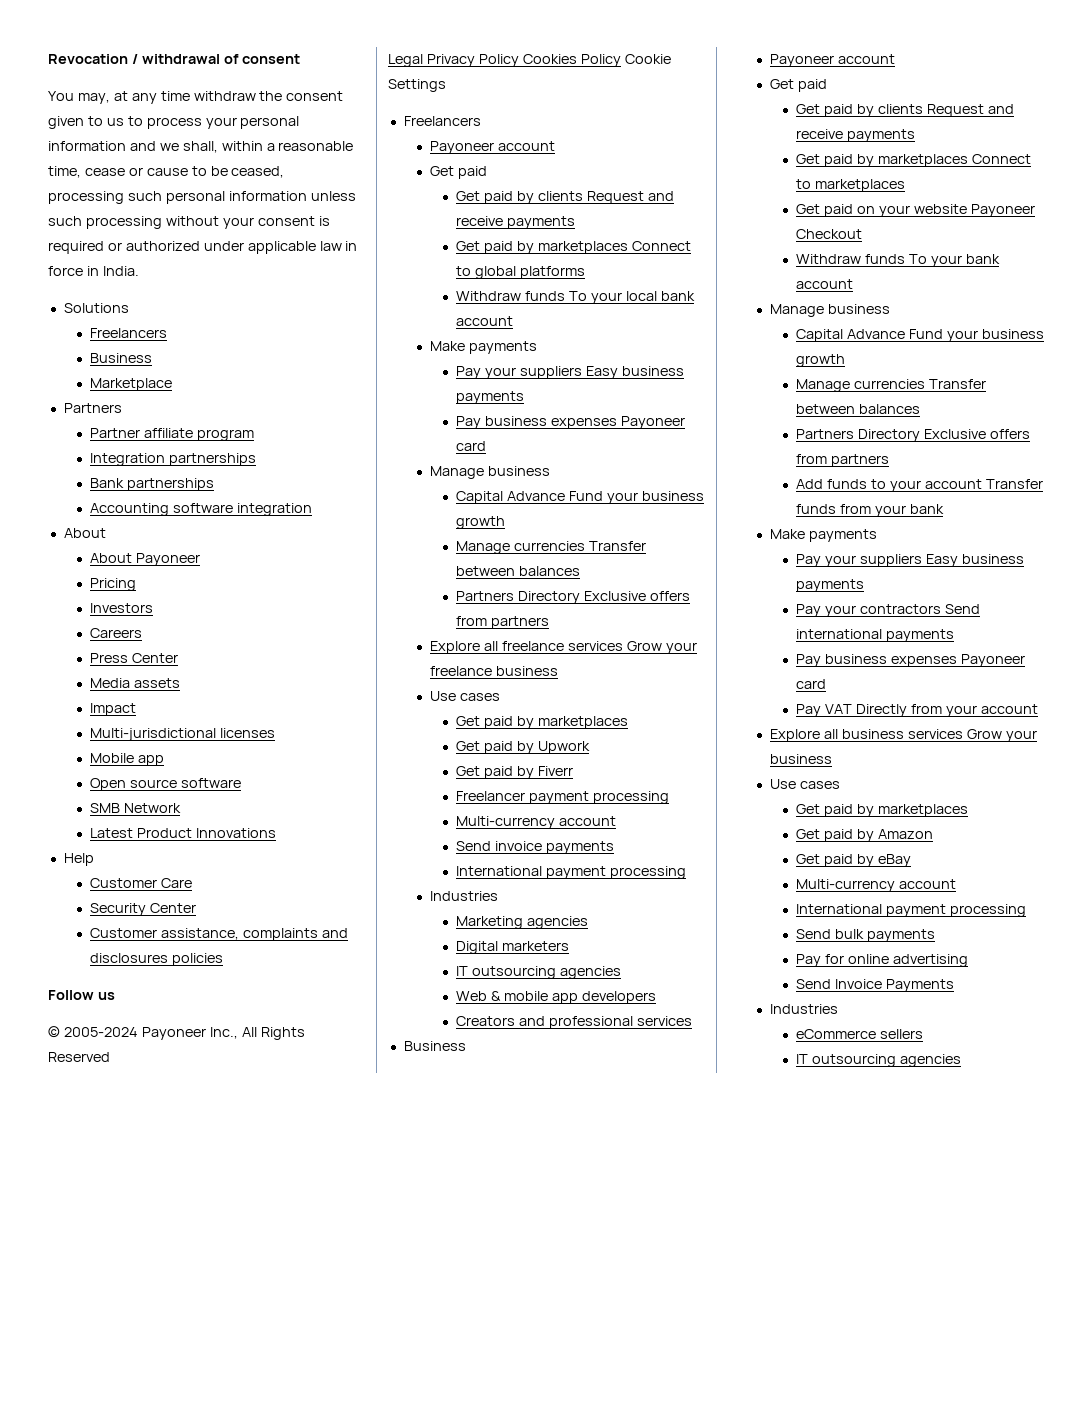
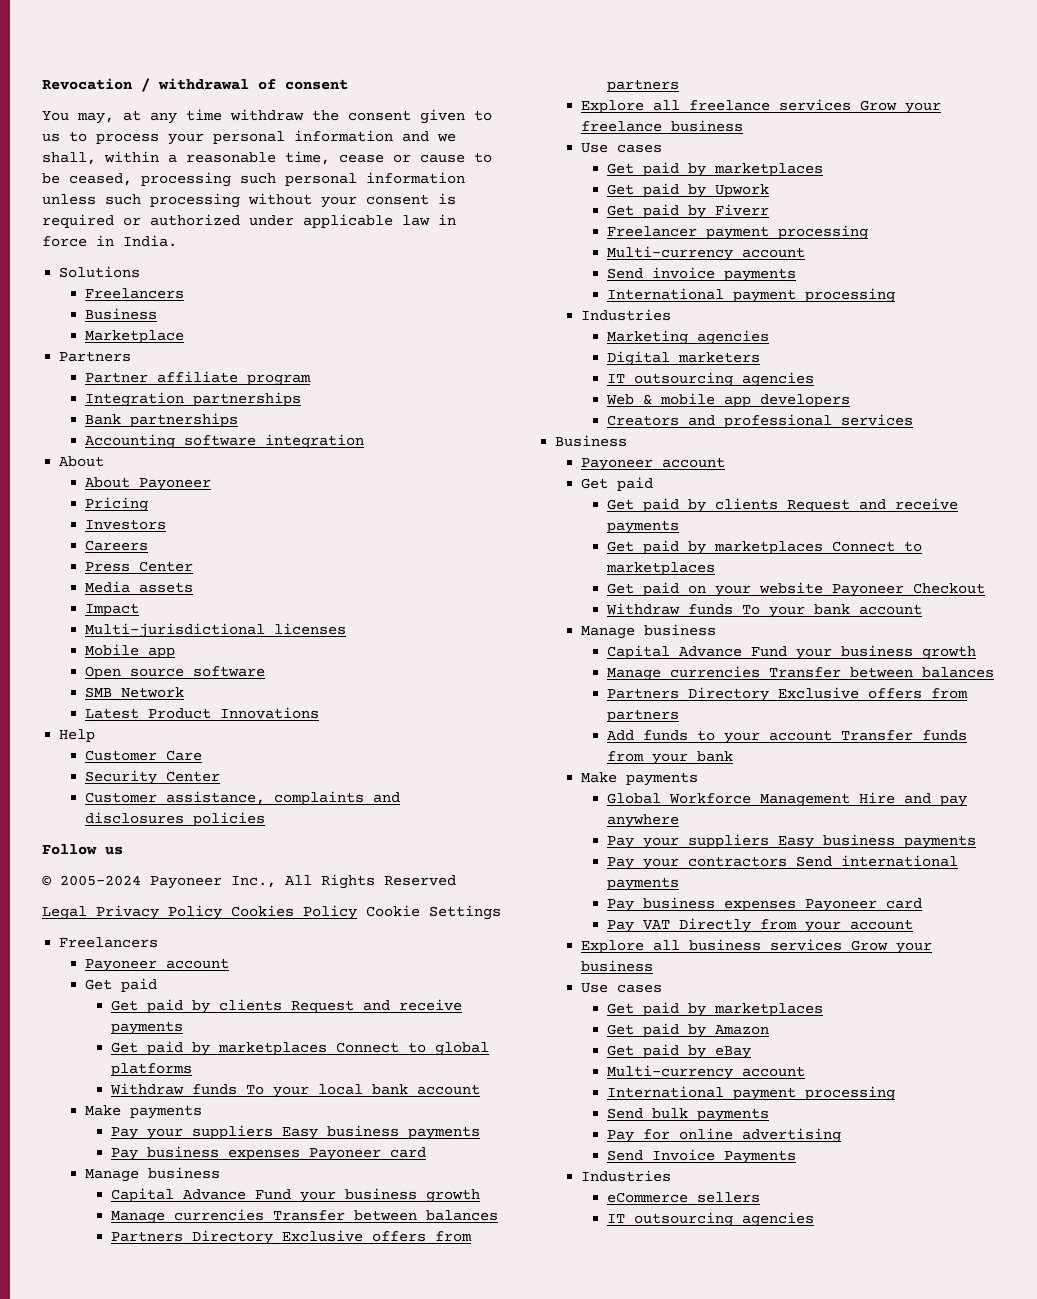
(877, 535) none -> [607,792,968,807] [607,814,680,828] // Global Workforce Management Hire and pay anywhere

